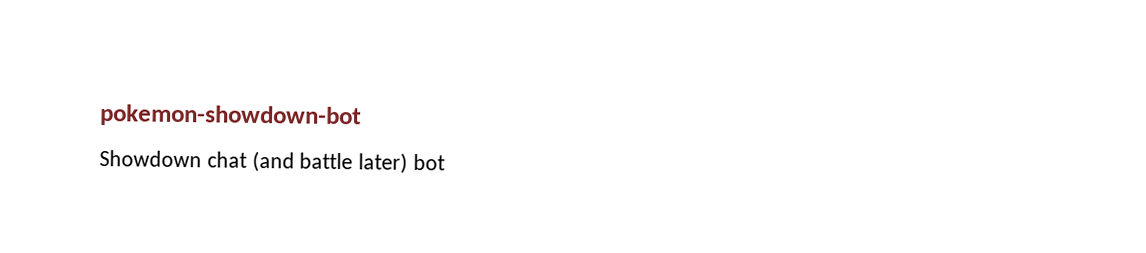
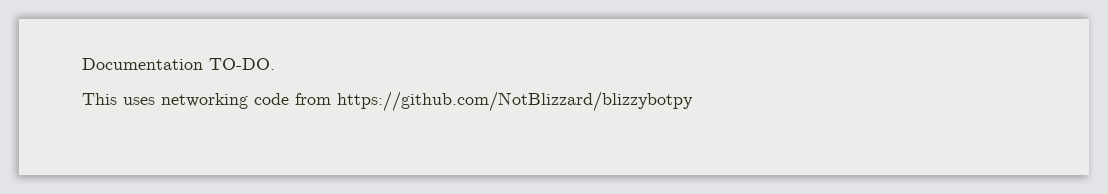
[99,103,362,129] [99,149,446,174] pokemon-showdown-bot // Showdown chat (and battle later) bot -> [82,58,275,70] [82,91,693,112] Documentation TO-DO. // This uses networking code from https://github.com/NotBlizzard/blizzybotpy

